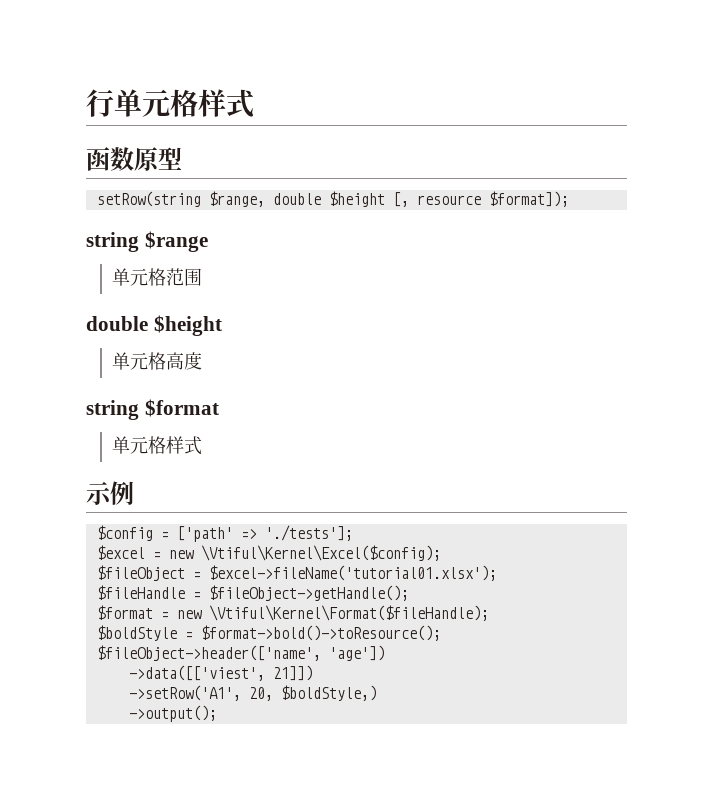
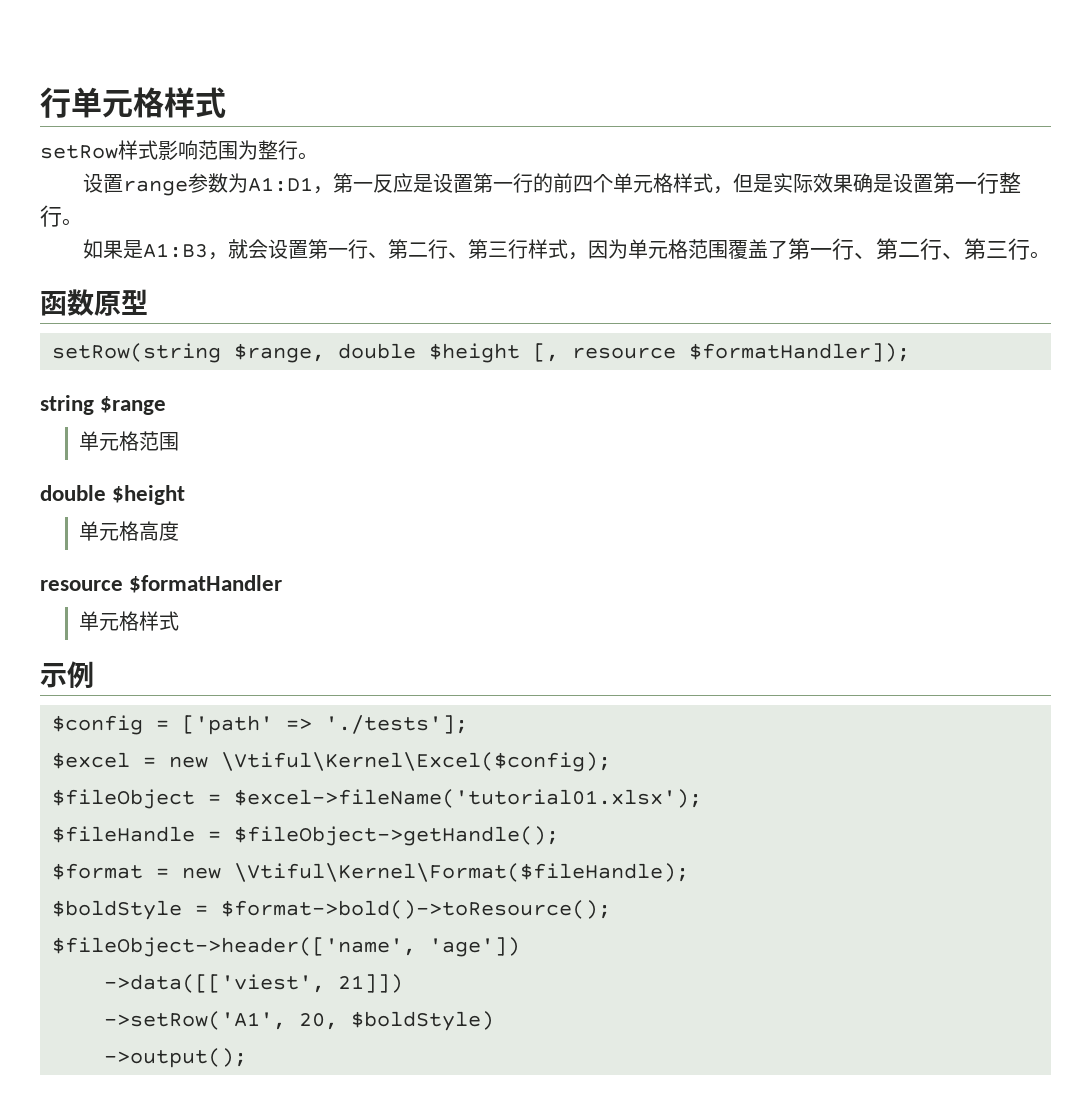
(254, 103) none -> [40,140,318,160] [83,172,1022,196] [40,205,82,227] [83,238,1051,260] // setRow样式影响范围为整行。 // 设置range参数为A1:D1，第一反应是设置第一行的前四个单元格样式，但是实际效果确是设置第一行整行。 // 如果是A1:B3，就会设置第一行、第二行、第三行样式，因为单元格范围覆盖了第一行、第二行、第三行。
[488,191,569,207] $format]); -> [689,343,910,362] $formatHandler]);
[86,399,219,420] string $format -> [40,575,283,593] resource $formatHandler
[280,685,377,701] $boldStyle,) -> [351,1011,494,1031] $boldStyle)

